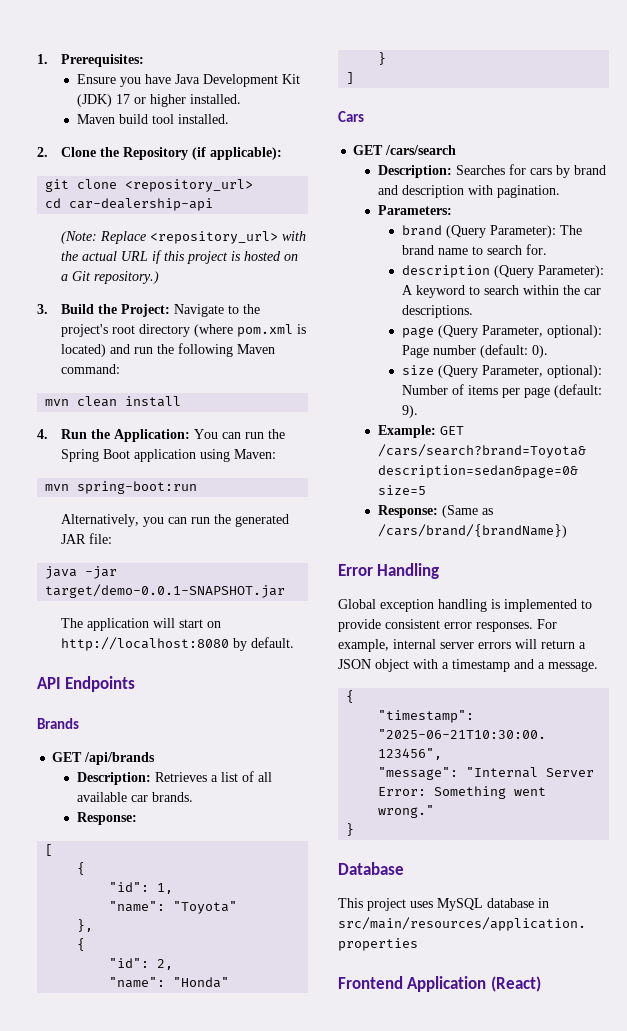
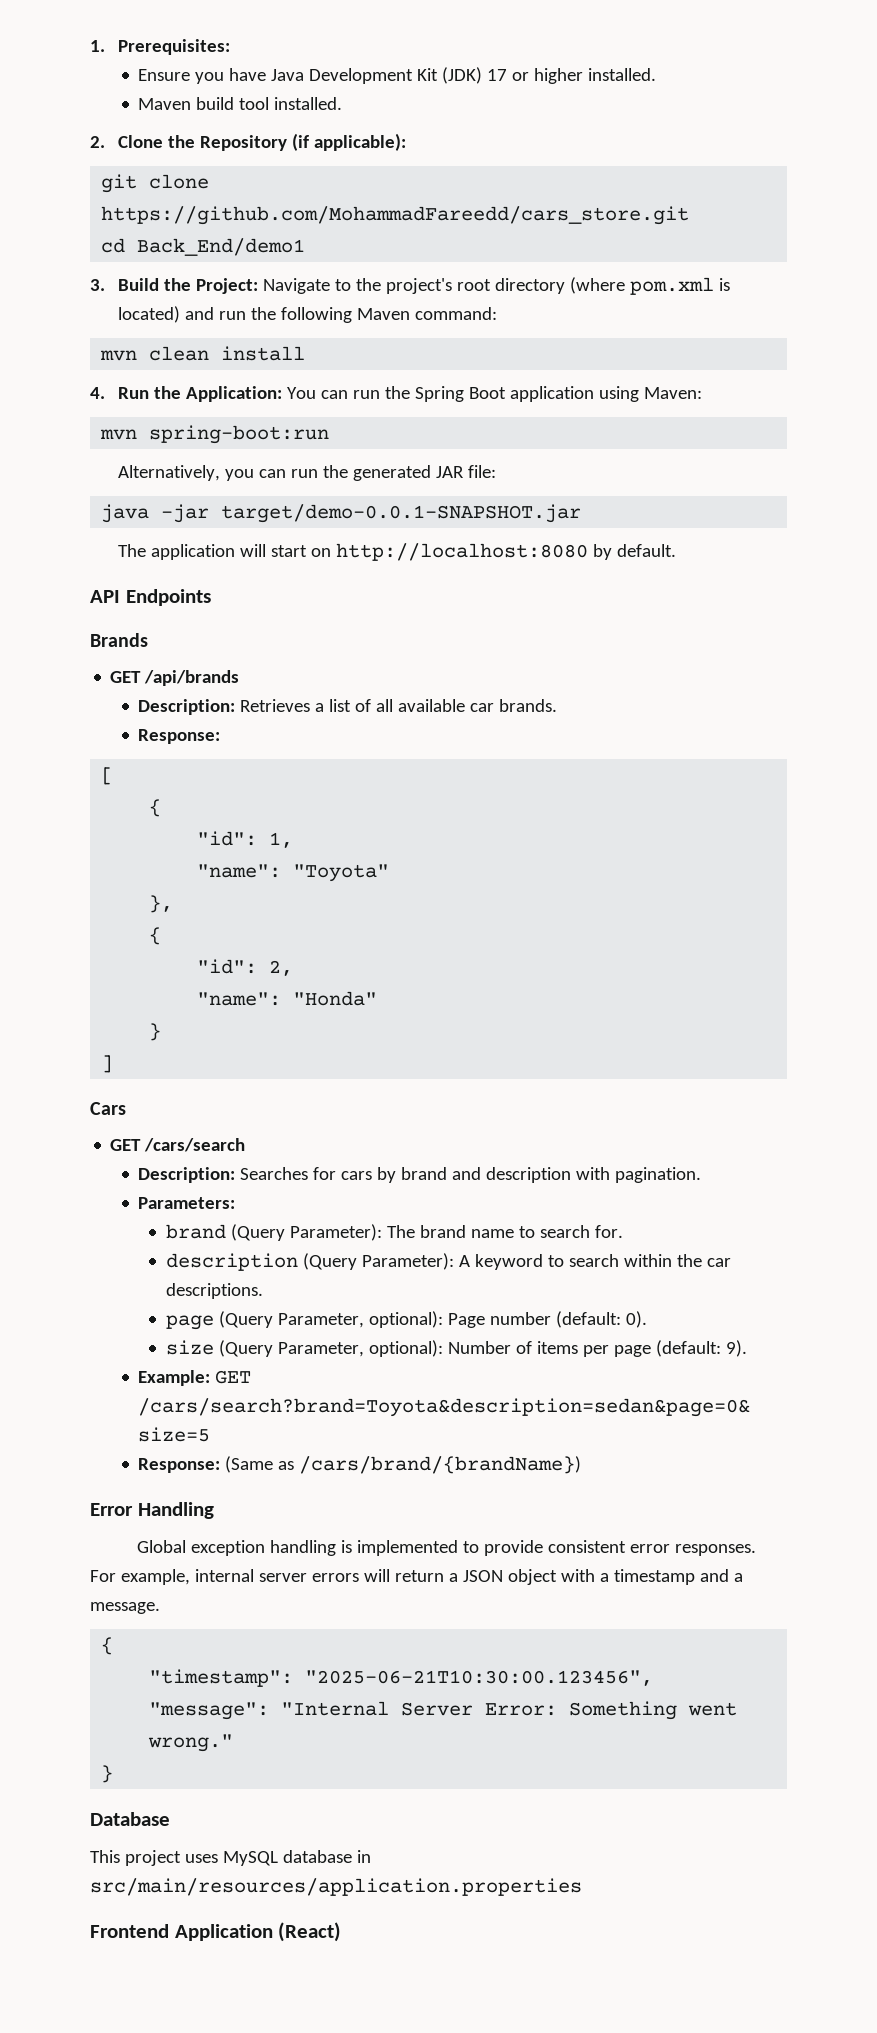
[125,179,254,192] <repository_url> -> [101,206,690,225] https://github.com/MohammadFareedd/cars_store.git
[69,198,214,211] [61,231,307,244] [61,250,299,264] [61,271,160,284] car-dealership-api // (Note: Replace <repository_url> with the actual URL if this project is hosted on a Git repository.) -> [137,238,306,256] Back_End/demo1

